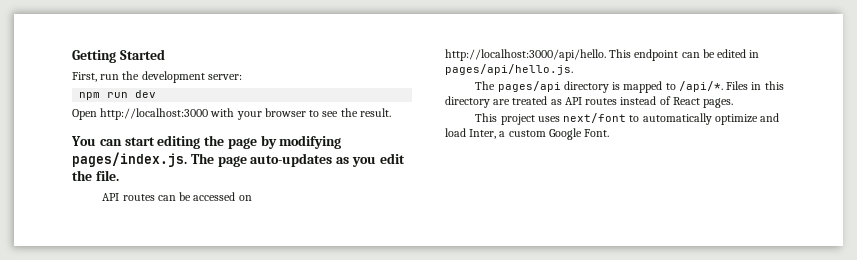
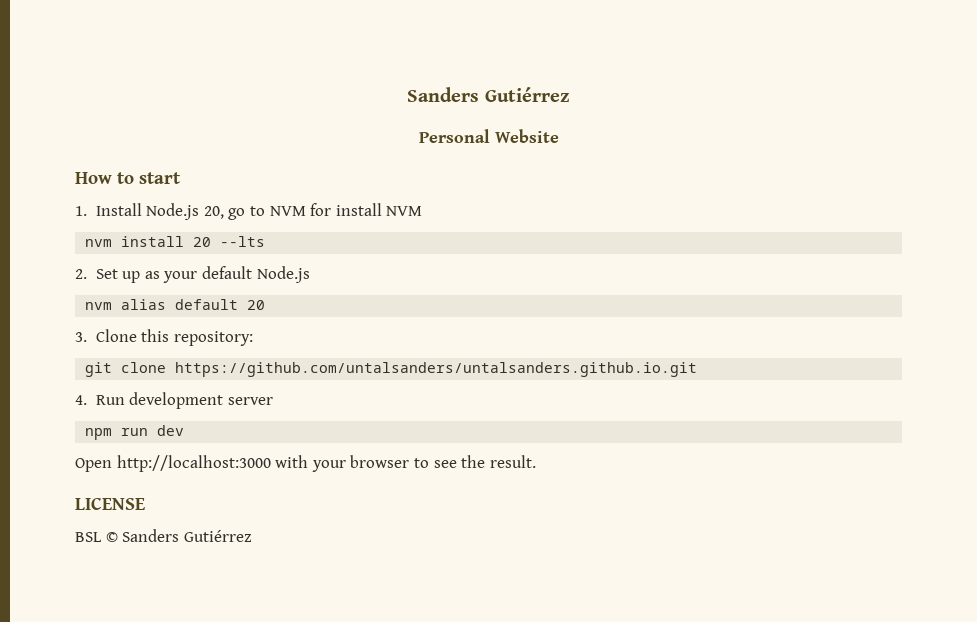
[72,49,165,63] [72,71,242,83] Getting Started // First, run the development server: -> [407,87,570,102] [418,129,559,143] [75,172,181,184] [75,203,423,220] [85,236,266,247] [75,266,310,283] [85,299,266,310] [75,329,253,346] [85,362,698,377] [75,392,273,409] Sanders Gutiérrez // Personal Website // How to start // 1. Install Node.js 20, go to NVM for install NVM // nvm install 20 --lts // 2. Set up as your default Node.js // nvm alias default 20 // 3. Clone this repository: // git clone https://github.com/untalsanders/untalsanders.github.io.git // 4. Run development server
[71,135,342,149] [72,152,405,167] [72,170,119,181] [102,192,252,201] [445,49,760,61] [445,64,573,75] [475,81,784,93] [445,96,734,108] [475,113,780,125] [445,128,610,140] You can start editing the page by modifying pages/index.js. The page auto-updates as you edit the file. // API routes can be accessed on http://localhost:3000/api/hello. This endpoint can be edited in pages/api/hello.js. // The pages/api directory is mapped to /api/*. Files in this directory are treated as API routes instead of React pages. // This project uses next/font to automatically optimize and load Inter, a custom Google Font. -> [75,497,145,510] [75,529,252,542] LICENSE // BSL © Sanders Gutiérrez

